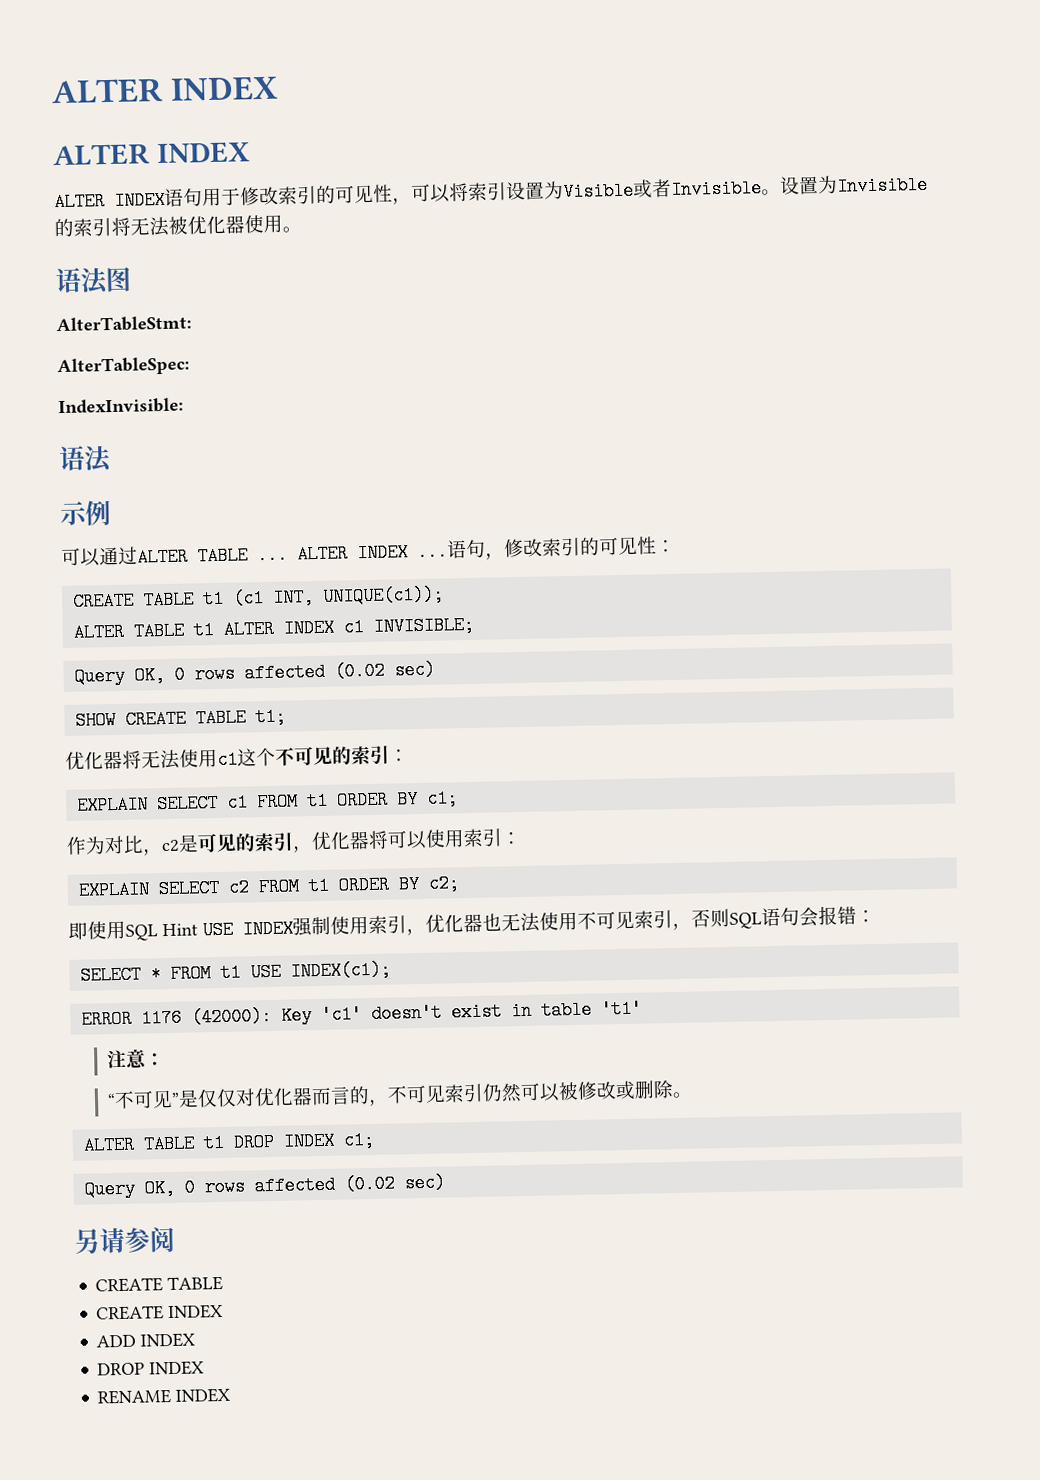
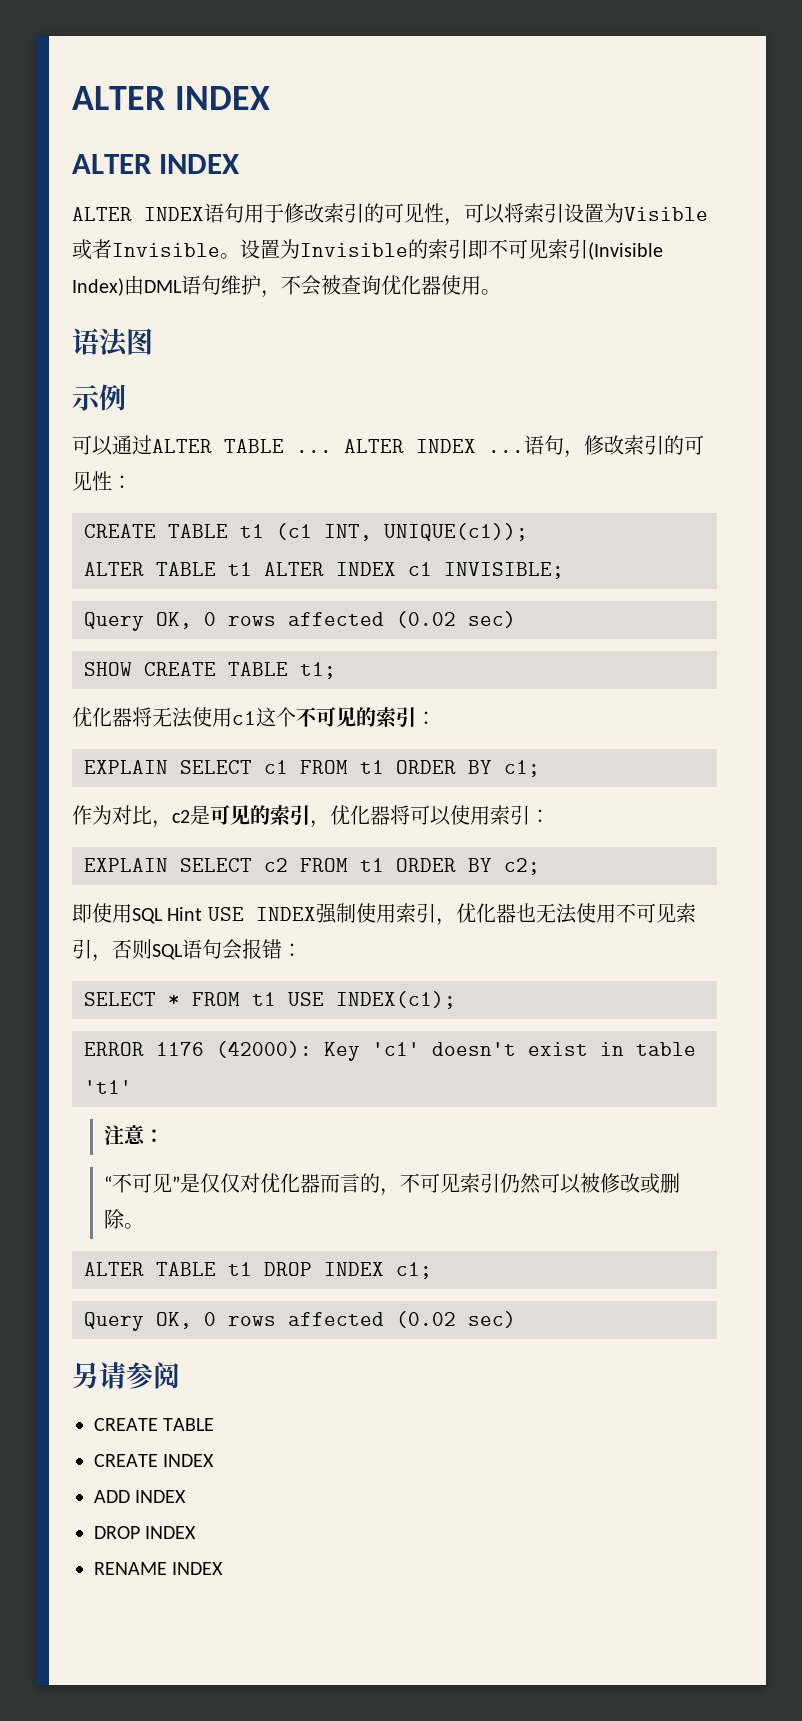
[111,216,188,237] 将无法被 -> [468,239,663,260] [72,275,381,298] 即不可见索引(Invisible Index)由DML语句维护，不会被查询
[56,315,192,333] [57,356,190,377] [58,397,184,415] [59,445,112,473] // AlterTableStmt: // AlterTableSpec: // IndexInvisible: // 语法 -> (153, 341) none

